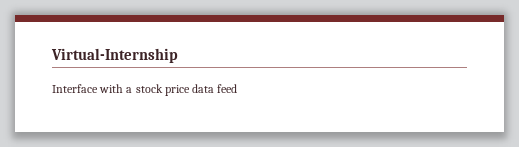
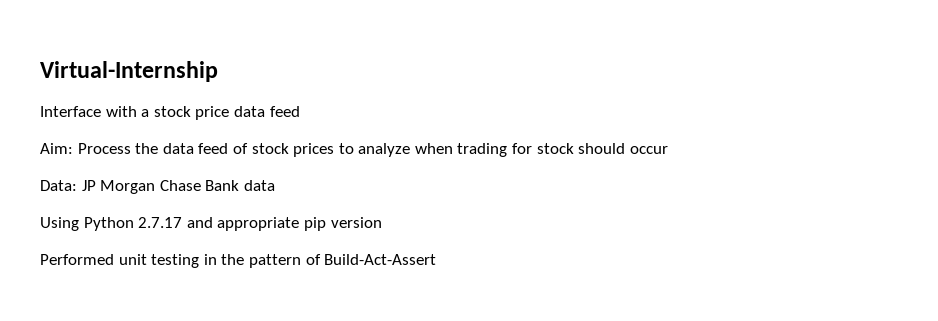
(238, 88) none -> [40,143,668,157] [40,180,275,194] [40,217,382,231] [40,254,437,268] // Aim: Process the data feed of stock prices to analyze when trading for stock should occur // Data: JP Morgan Chase Bank data // Using Python 2.7.17 and appropriate pip version // Performed unit testing in the pattern of Build-Act-Assert

